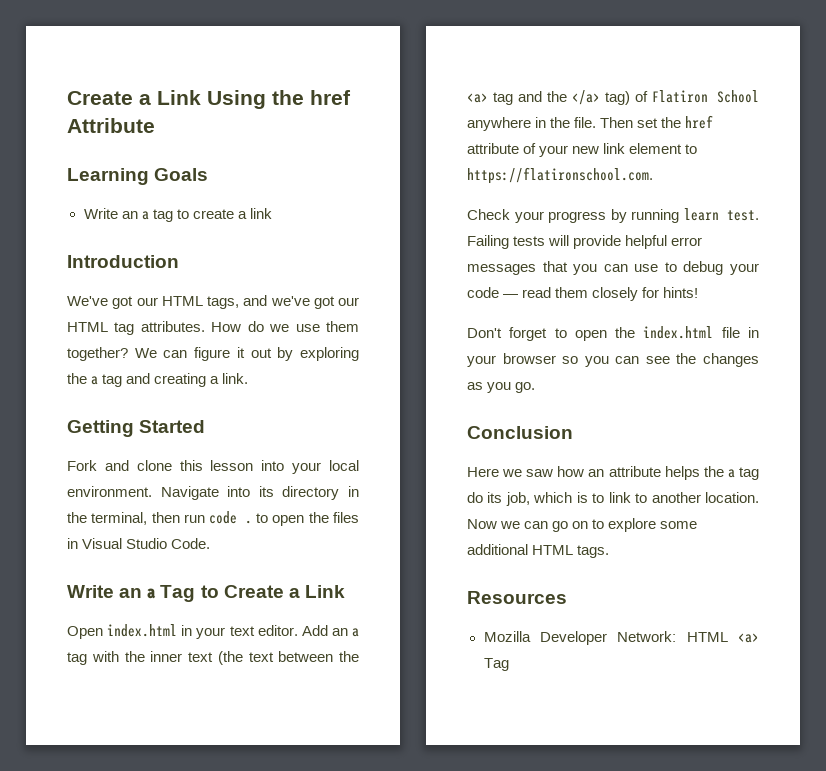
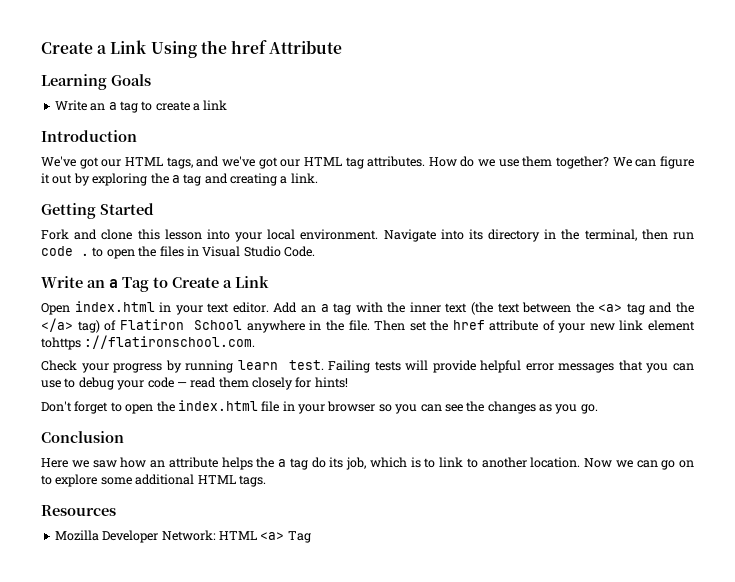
[685,144,698,154] [467,167,653,184] to https://flatironschool.com. -> [41,335,256,350] tohttps ://flatironschool.com.

